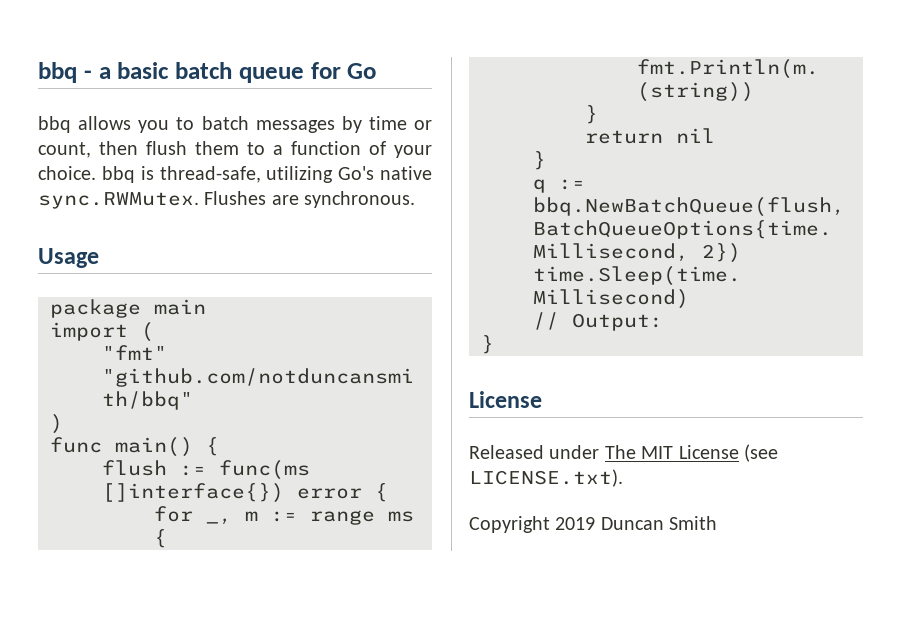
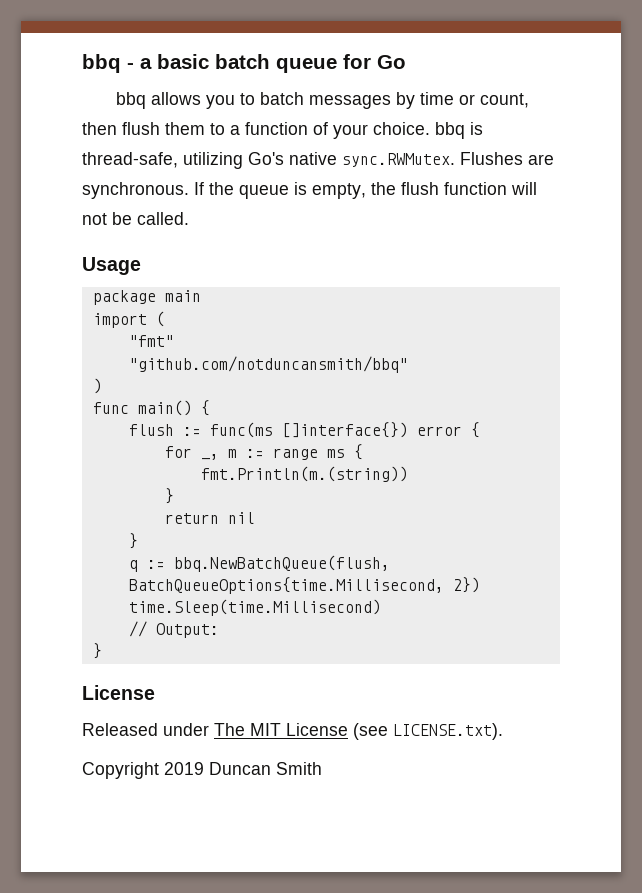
(416, 199) none -> [194,182,537,199] [82,212,189,225] If the queue is empty, the flush function will not be called.

